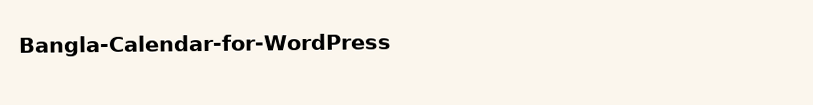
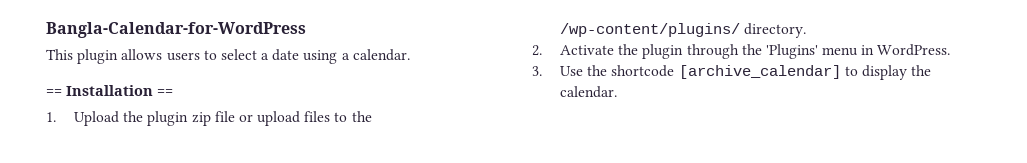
(392, 45) none -> [46,49,410,64] [46,85,173,96] [46,111,372,126] [559,23,807,38] [532,44,951,59] [532,65,932,80] [559,86,617,98] // This plugin allows users to select a date using a calendar. // == Installation == // 1. Upload the plugin zip file or upload files to the /wp-content/plugins/ directory. // 2. Activate the plugin through the 'Plugins' menu in WordPress. // 3. Use the shortcode [archive_calendar] to display the calendar.

